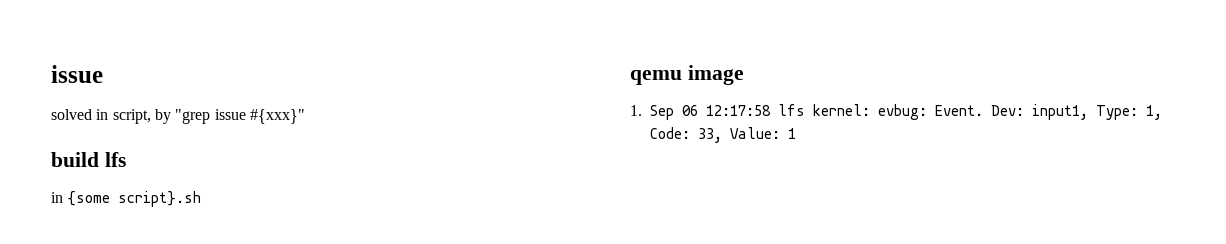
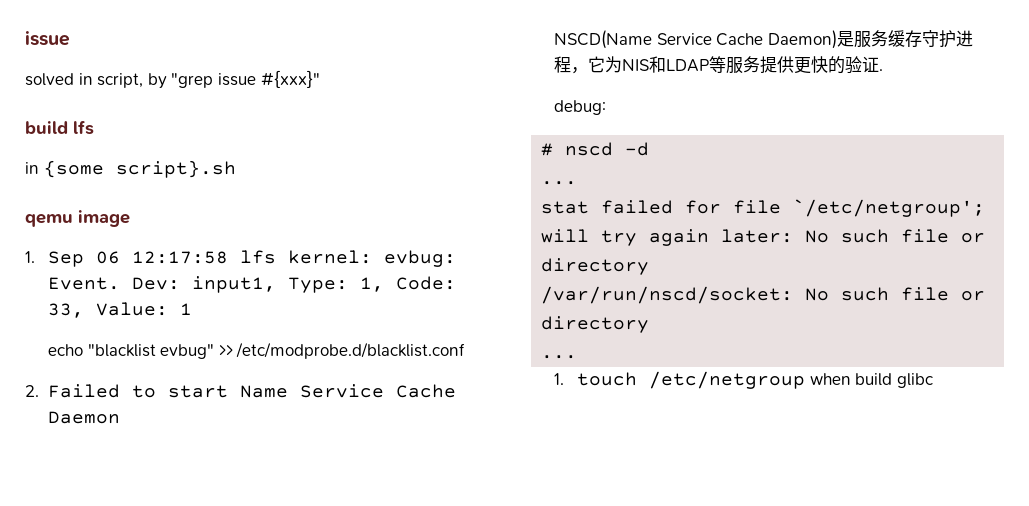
(796, 133) none -> [48,342,466,359] [25,384,457,398] [48,411,121,424] [554,30,973,49] [554,56,884,74] [554,100,607,115] [541,142,650,156] [541,181,578,185] [541,199,986,217] [541,229,986,246] [541,258,650,275] [541,286,986,304] [541,316,650,333] [541,355,578,359] [554,371,933,389] // echo "blacklist evbug" >> /etc/modprobe.d/blacklist.conf // 2. Failed to start Name Service Cache Daemon // NSCD(Name Service Cache Daemon)是服务缓存守护进程，它为NIS和LDAP等服务提供更快的验证. // debug: // # nscd -d // ... // stat failed for file `/etc/netgroup'; will try again later: No such file or directory // /var/run/nscd/socket: No such file or directory // ... // 1. touch /etc/netgroup when build glibc

